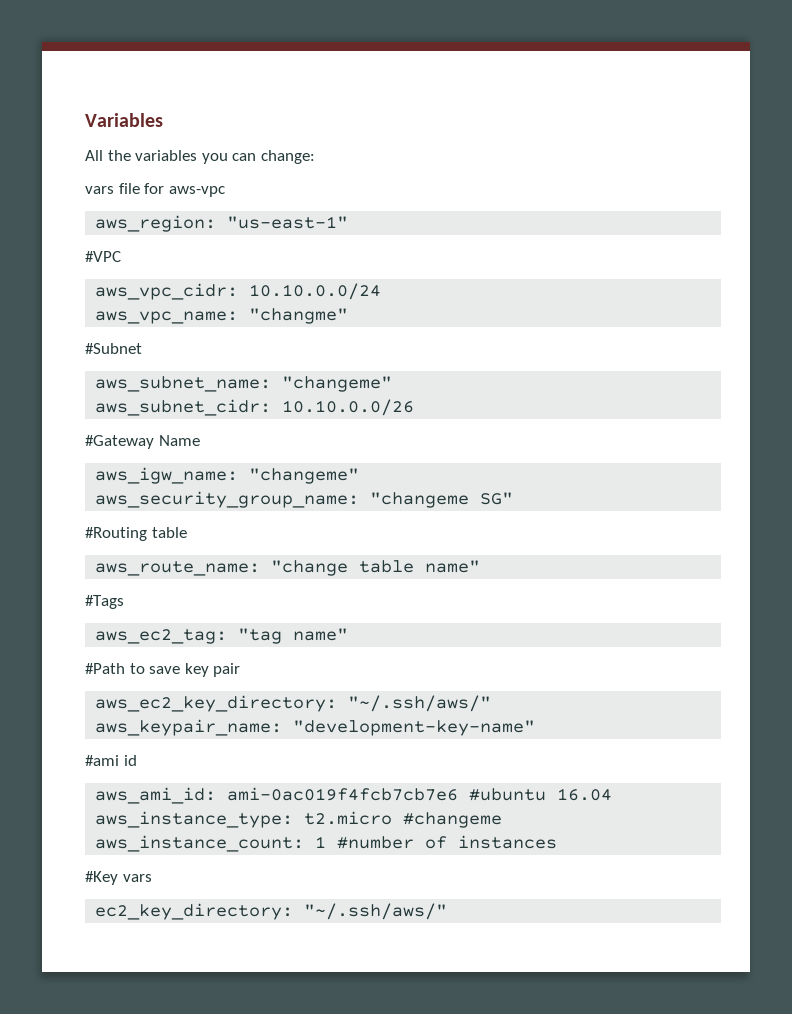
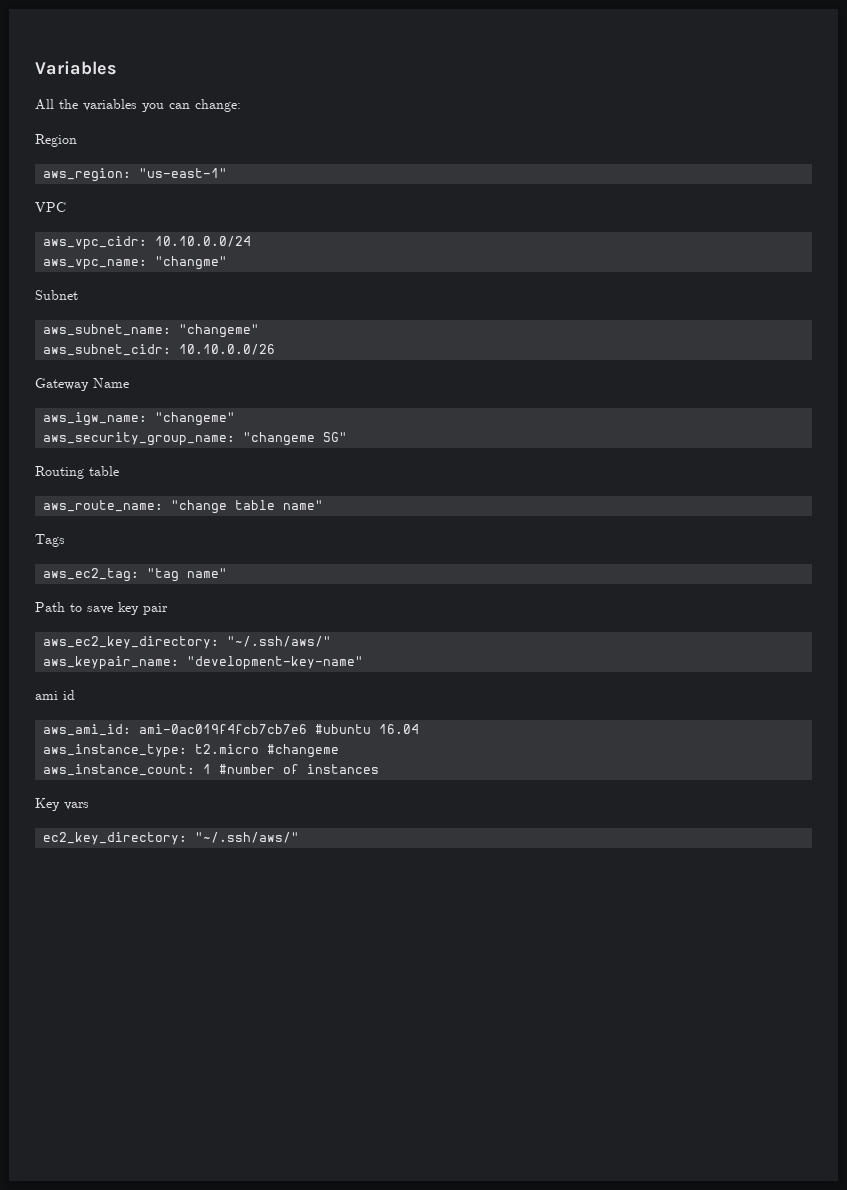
[85,183,225,197] vars file for aws-vpc -> [35,134,77,147] Region
[85,251,121,262] #VPC -> [35,202,66,212] VPC
[85,343,142,354] #Subnet -> [35,290,78,300] Subnet
[85,435,154,449] #Gateway -> [35,378,89,391] Gateway
[85,527,147,541] #Routing -> [35,466,84,479] Routing
[85,595,124,609] #Tags -> [35,534,65,547] Tags
[85,663,125,674] #Path -> [35,602,65,612] Path
[85,755,119,766] #ami -> [35,691,58,700] ami
[85,871,118,885] #Key -> [35,798,60,811] Key

